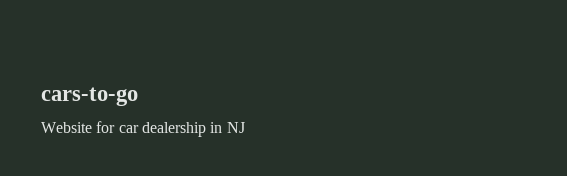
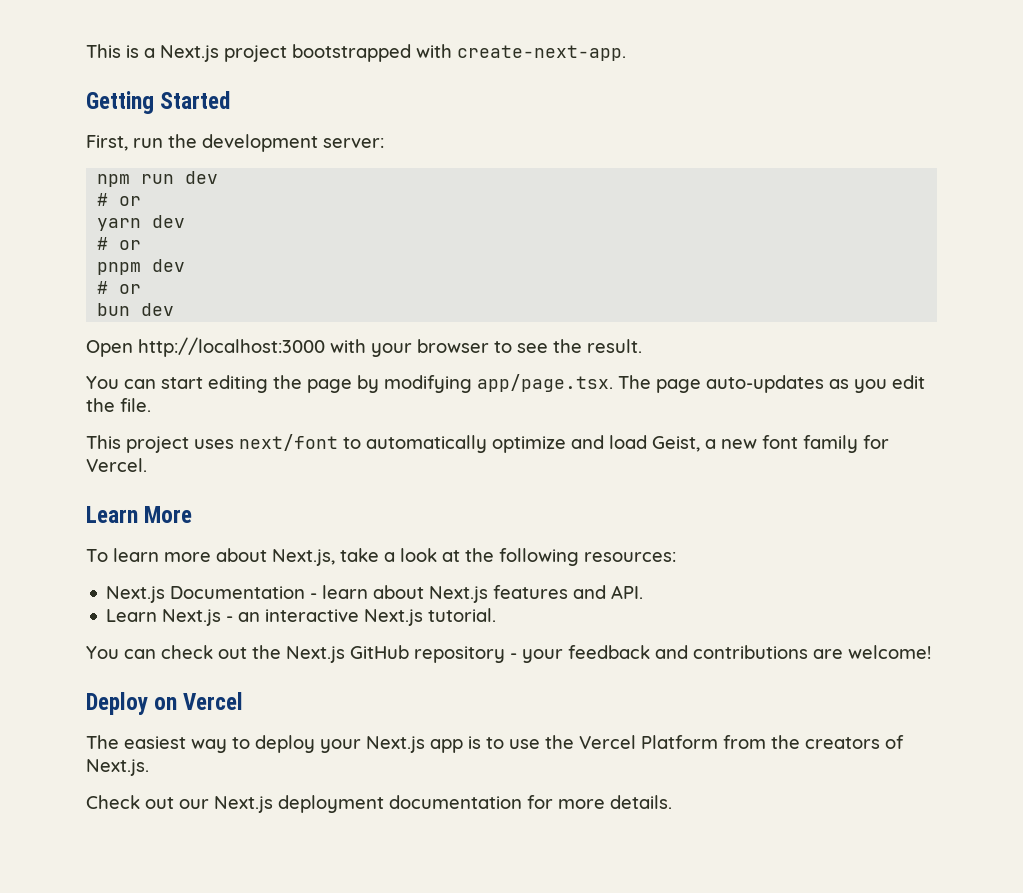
[41,87,138,106] [41,121,245,137] cars-to-go // Website for car dealership in NJ -> [86,44,626,62] [86,91,231,114] [86,134,384,152] [97,171,219,187] [97,193,142,206] [97,215,186,231] [97,237,142,250] [97,259,186,275] [97,281,142,294] [97,303,175,316] [86,337,642,357] [86,374,925,393] [86,398,151,412] [86,434,889,453] [86,458,147,472] [86,506,193,523] [86,548,676,566] [106,585,644,603] [106,608,497,626] [86,645,931,663] [86,692,244,715] [86,735,904,753] [86,759,149,776] [86,795,672,813] This is a Next.js project bootstrapped with create-next-app. // Getting Started // First, run the development server: // npm run dev // # or // yarn dev // # or // pnpm dev // # or // bun dev // Open http://localhost:3000 with your browser to see the result. // You can start editing the page by modifying app/page.tsx. The page auto-updates as you edit the file. // This project uses next/font to automatically optimize and load Geist, a new font family for Vercel. // Learn More // To learn more about Next.js, take a look at the following resources: // Next.js Documentation - learn about Next.js features and API. // Learn Next.js - an interactive Next.js tutorial. // You can check out the Next.js GitHub repository - your feedback and contributions are welcome! // Deploy on Vercel // The easiest way to deploy your Next.js app is to use the Vercel Platform from the creators of Next.js. // Check out our Next.js deployment documentation for more details.

